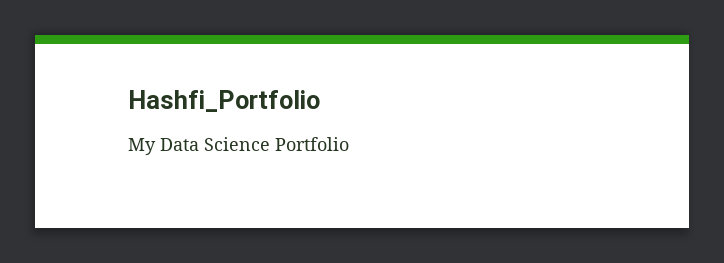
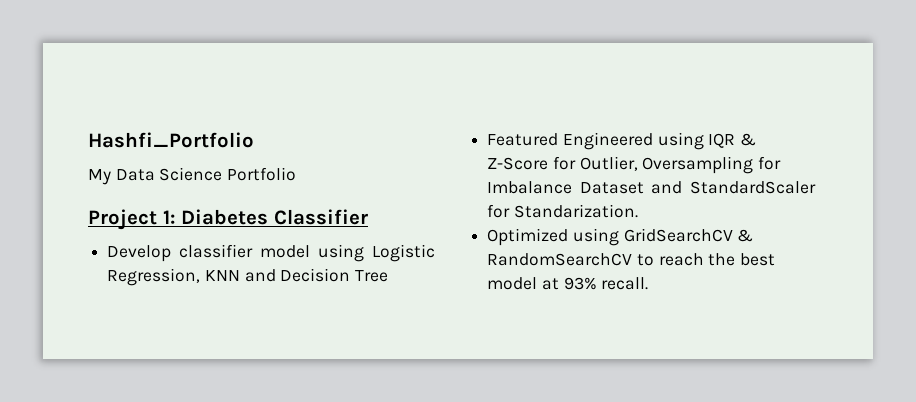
(349, 144) none -> [88,209,368,230] [107,244,435,262] [107,268,389,286] [487,132,757,150] [487,156,782,174] [487,181,816,194] [487,204,638,218] [487,228,754,246] [487,253,776,266] [487,277,649,290] // Project 1: Diabetes Classifier // Develop classifier model using Logistic Regression, KNN and Decision Tree // Featured Engineered using IQR & Z-Score for Outlier, Oversampling for Imbalance Dataset and StandardScaler for Standarization. // Optimized using GridSearchCV & RandomSearchCV to reach the best model at 93% recall.

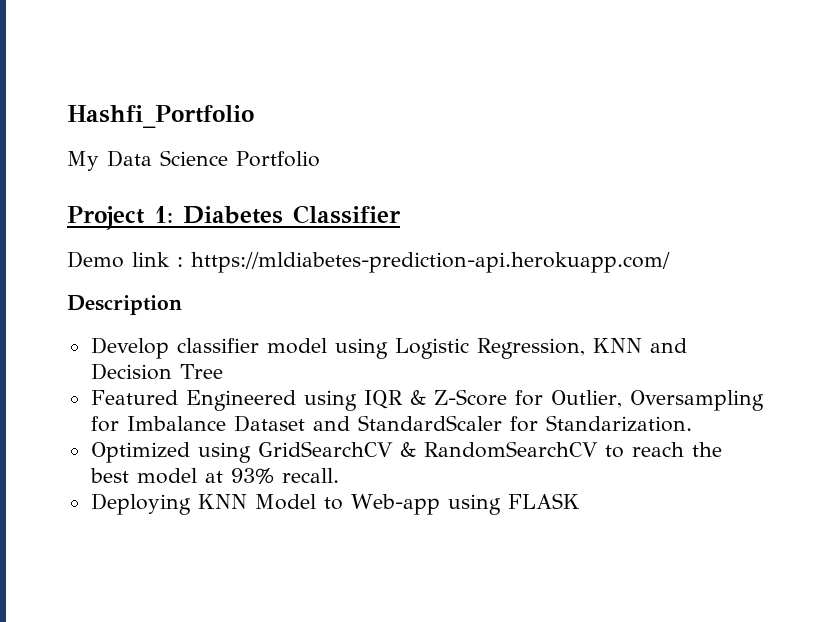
(368, 217) none -> [67,251,670,273] [67,295,182,315] // Demo link : https://mldiabetes-prediction-api.herokuapp.com/ // Description
(649, 283) none -> [90,493,580,515] // Deploying KNN Model to Web-app using FLASK

